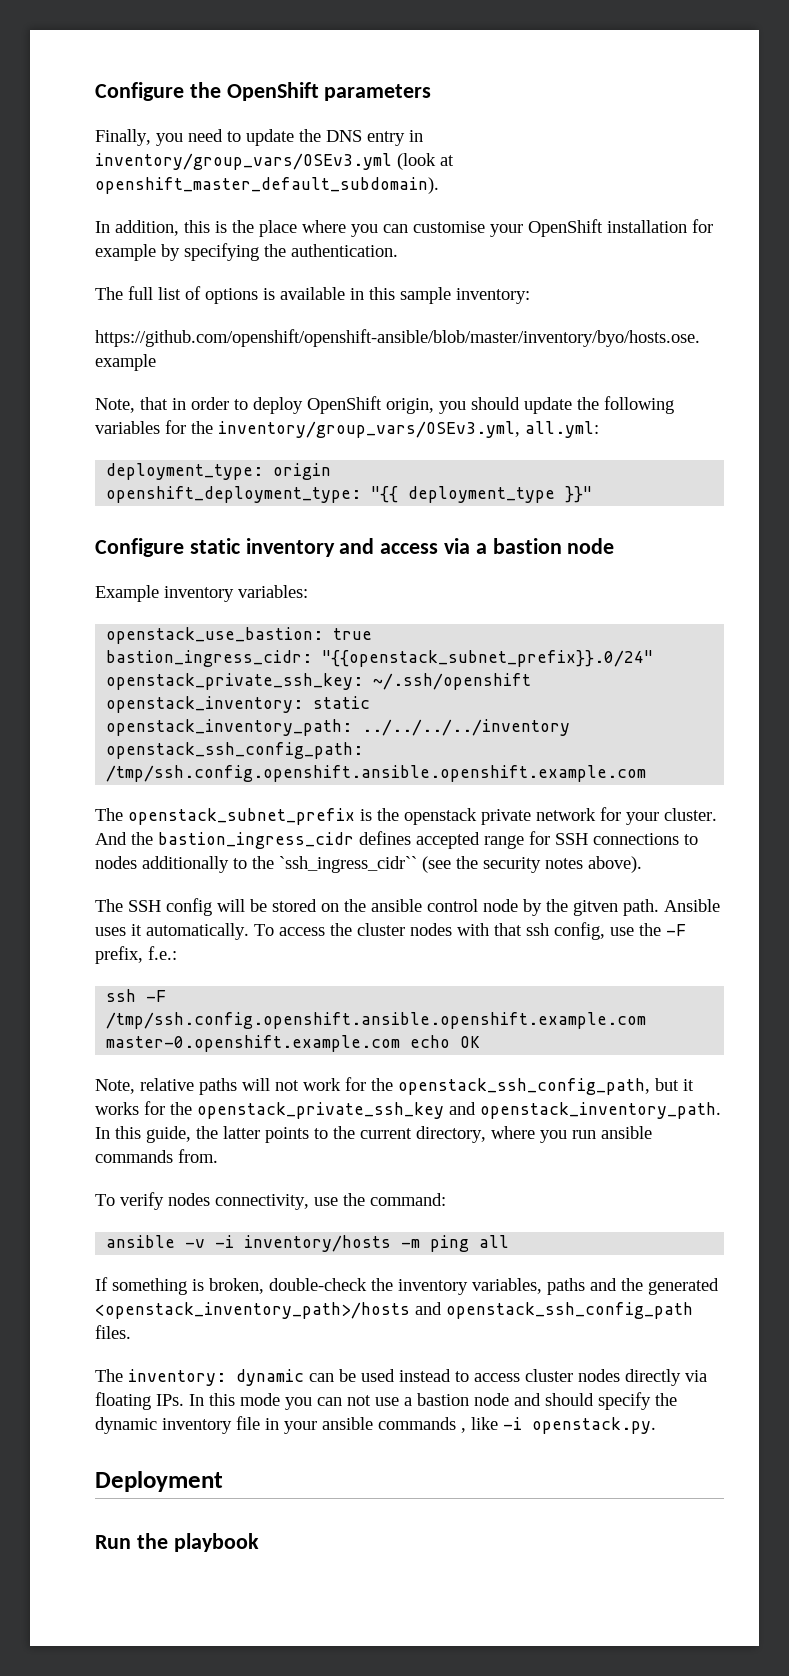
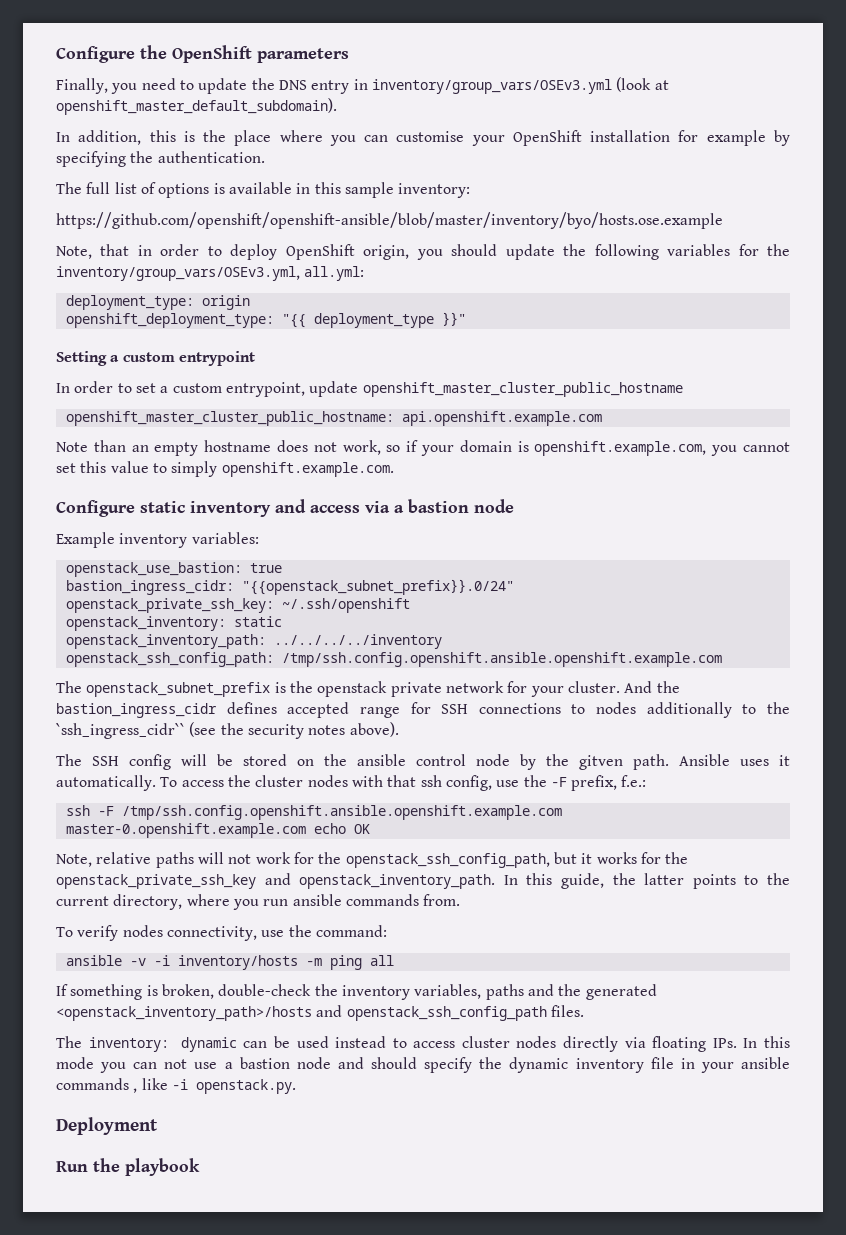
(593, 494) none -> [56,351,255,366] [56,381,683,397] [65,411,602,426] [56,440,790,456] [56,461,394,477] // Setting a custom entrypoint // In order to set a custom entrypoint, update openshift_master_cluster_public_hostname // openshift_master_cluster_public_hostname: api.openshift.example.com // Note than an empty hostname does not work, so if your domain is openshift.example.com, you cannot set this value to simply openshift.example.com.

